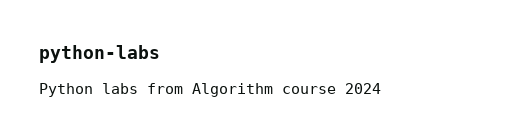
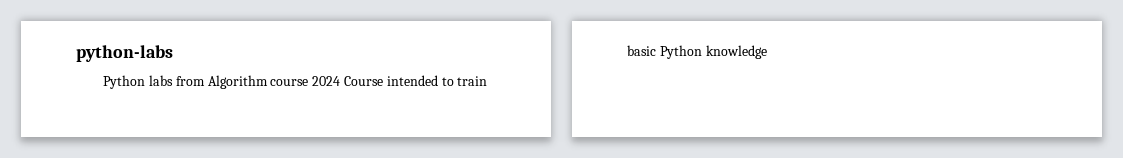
(381, 88) none -> [344,75,488,86] [627,45,767,59] Course intended to train basic Python knowledge

